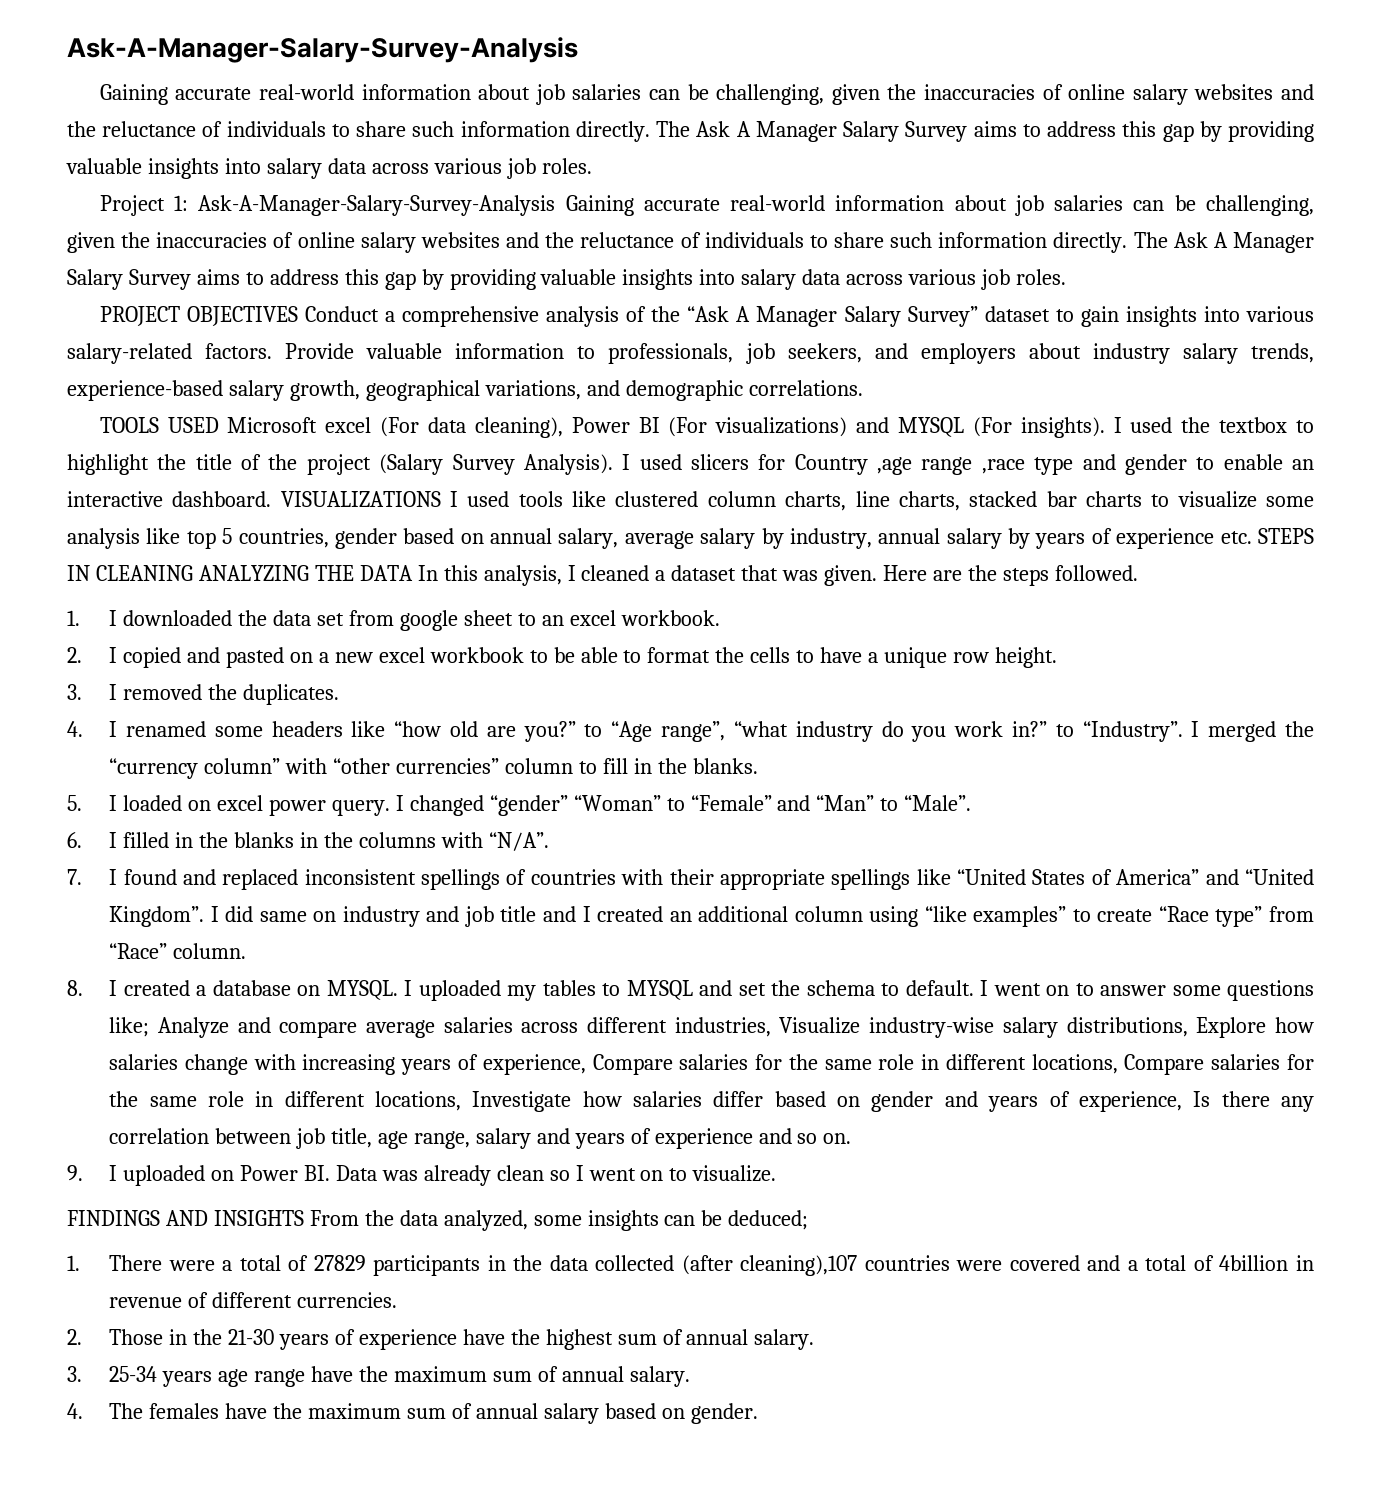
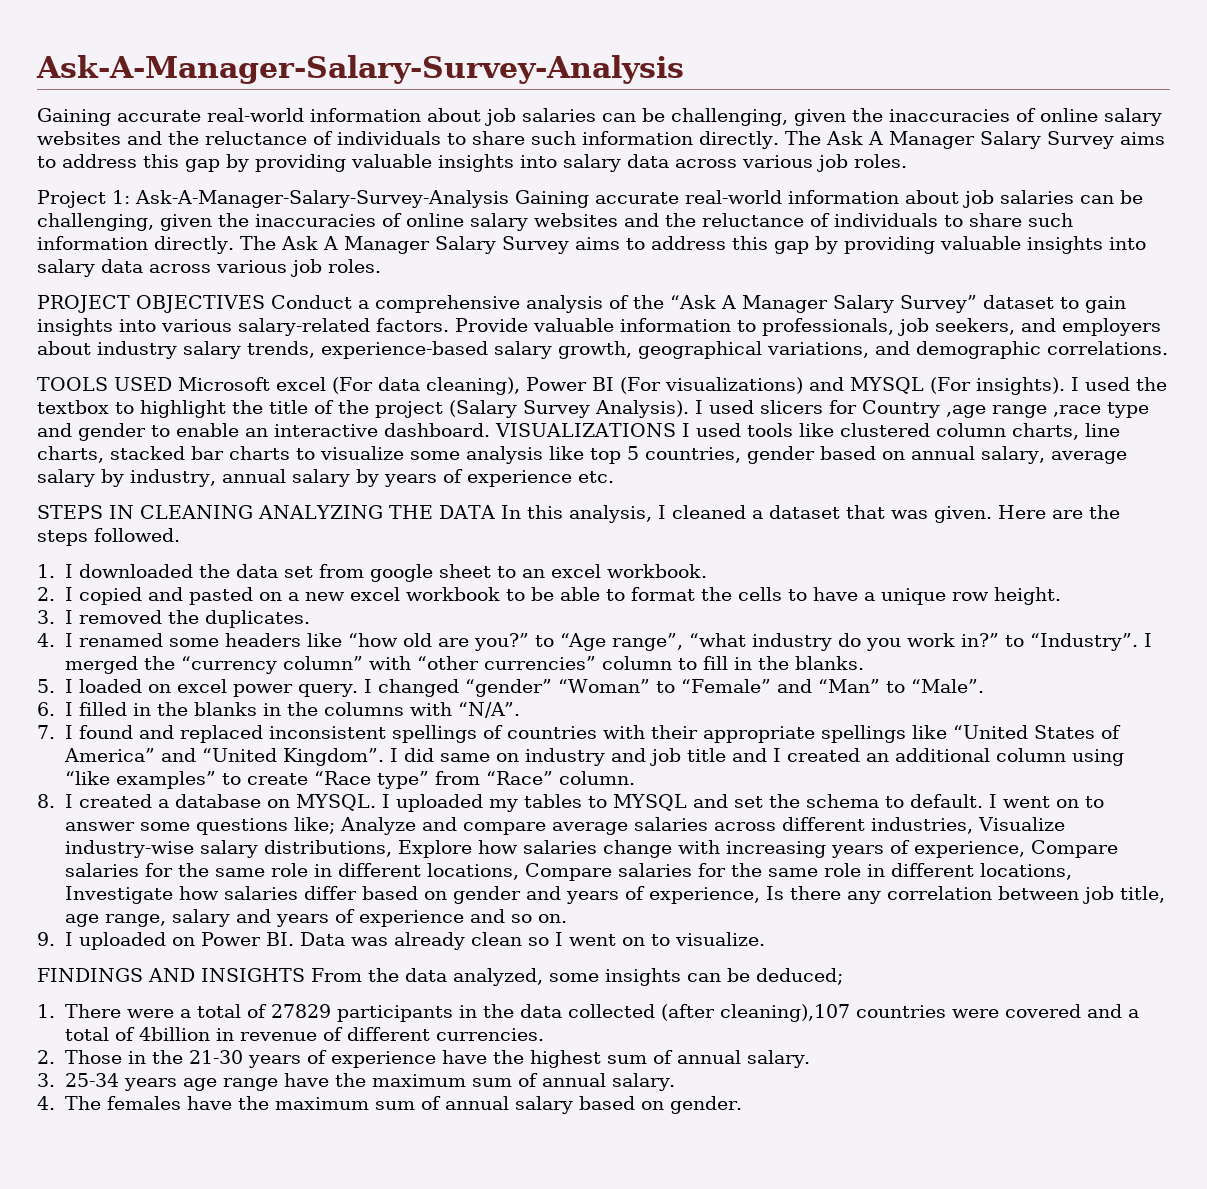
(1252, 537) none -> (614, 477) //

